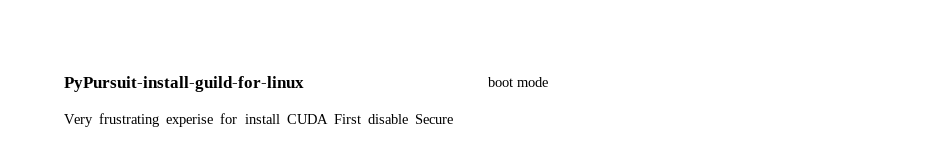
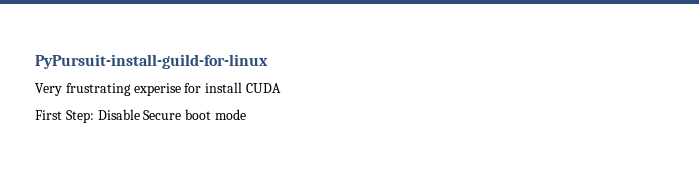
[333,114,408,124] First disable -> [35,109,140,123] // First Step: Disable

